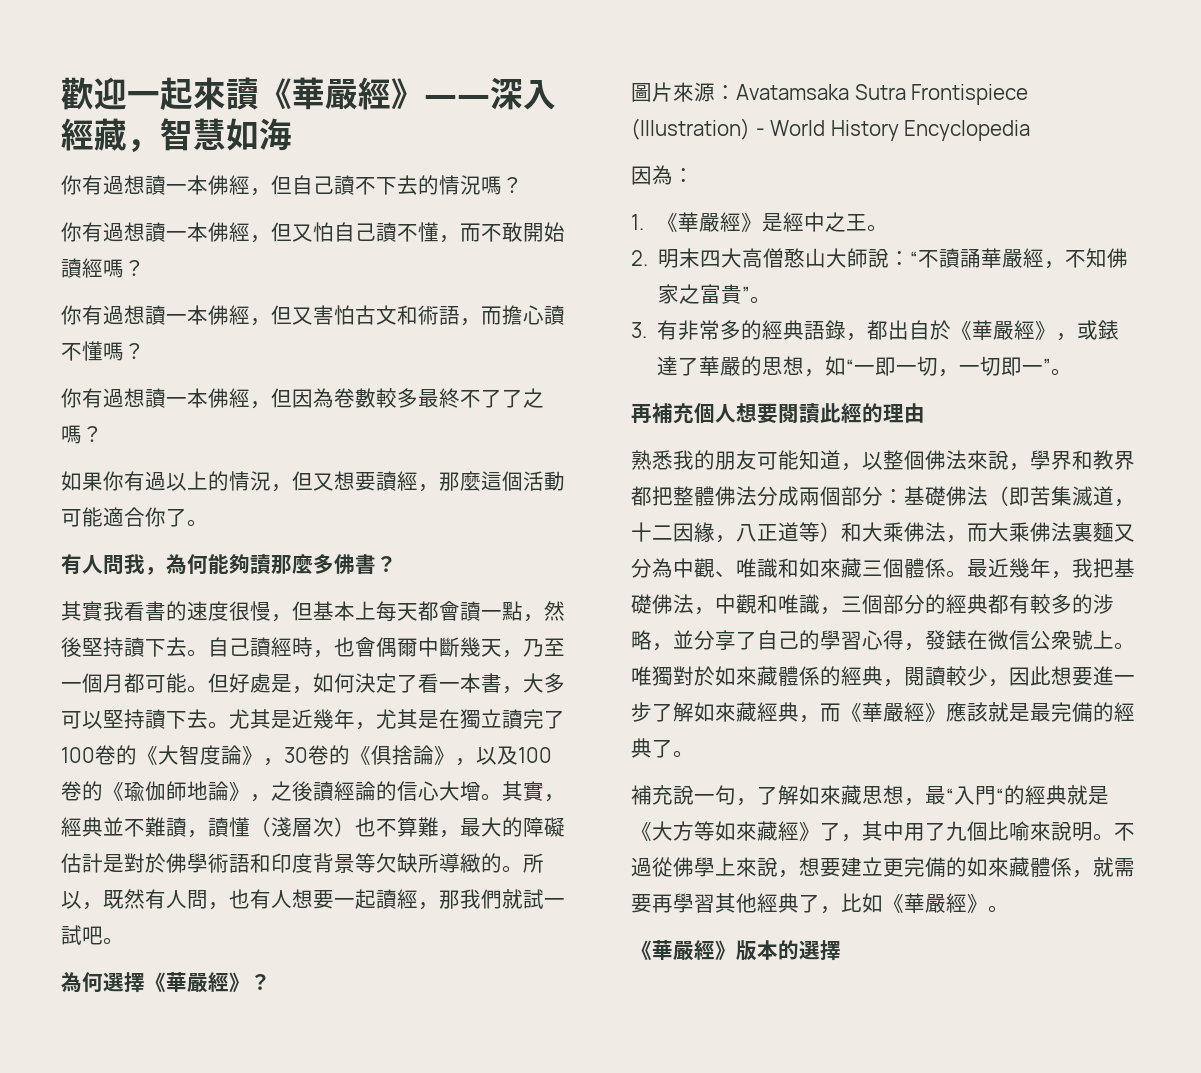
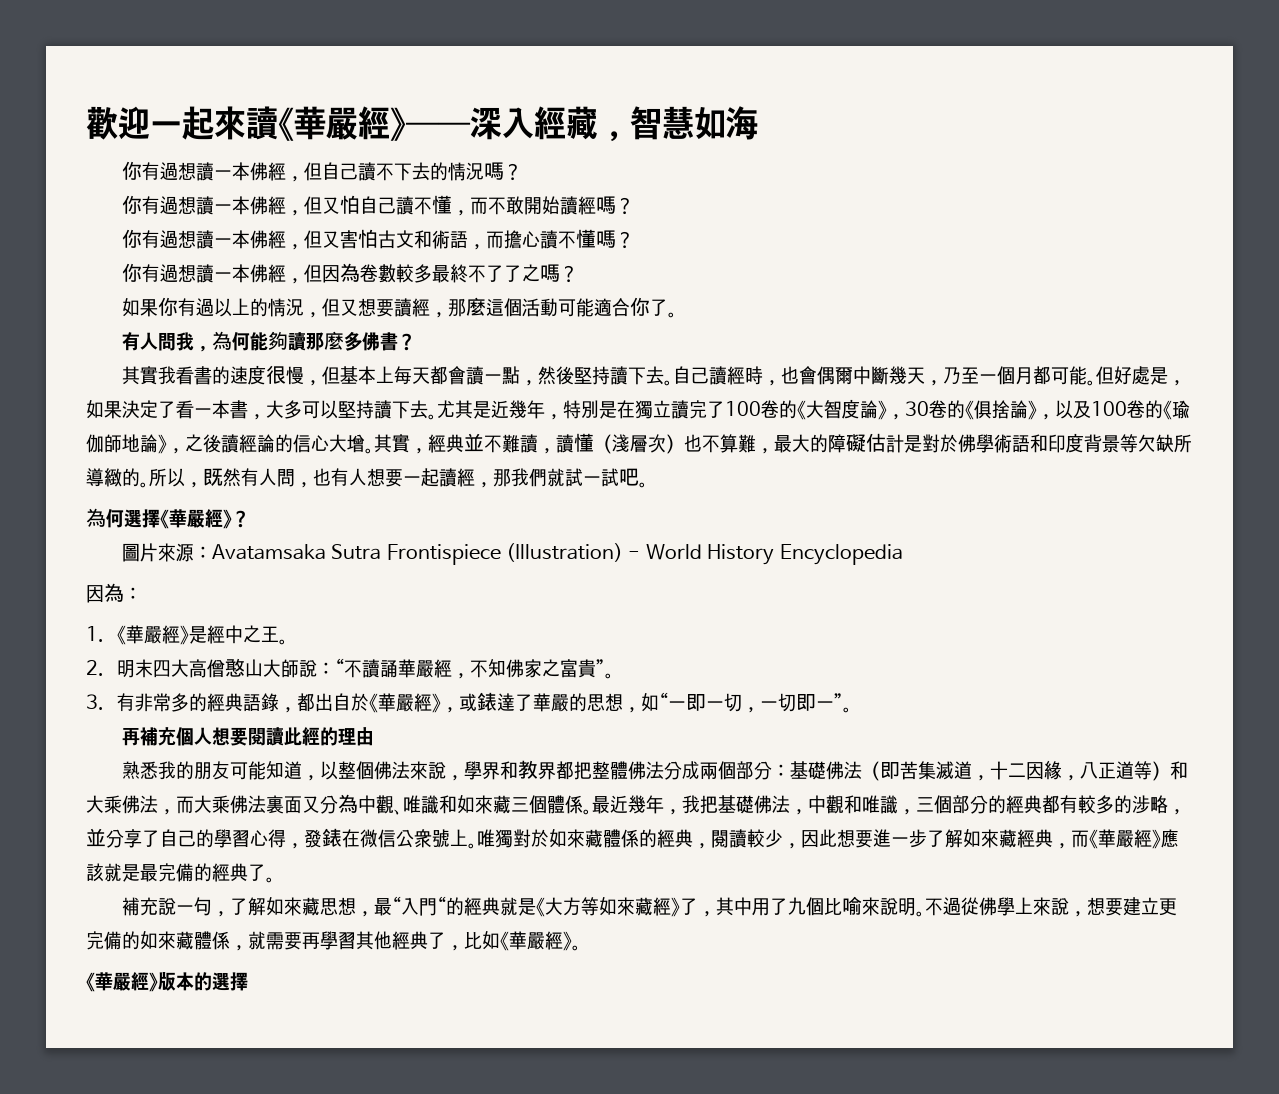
[334,673,355,693] 何 -> [104,401,122,419] 果
[376,709,418,729] 尤其 -> [563,400,599,419] 特別
[1093,522,1114,542] 麵 -> [284,796,302,814] 面

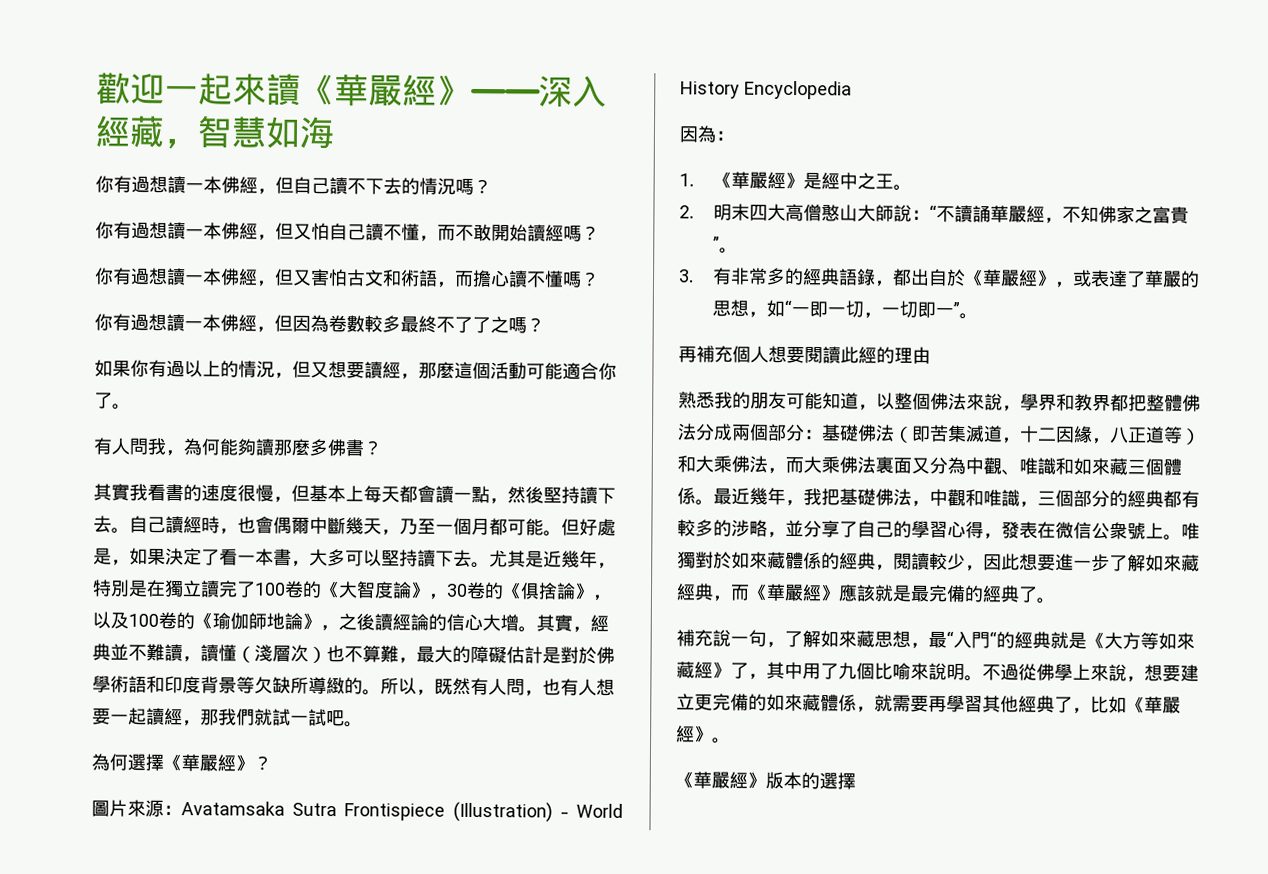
[476,692,497,711] 錶 -> [1089,269,1110,288] 表
[322,828,342,847] 錶 -> [1019,521,1038,539] 表

